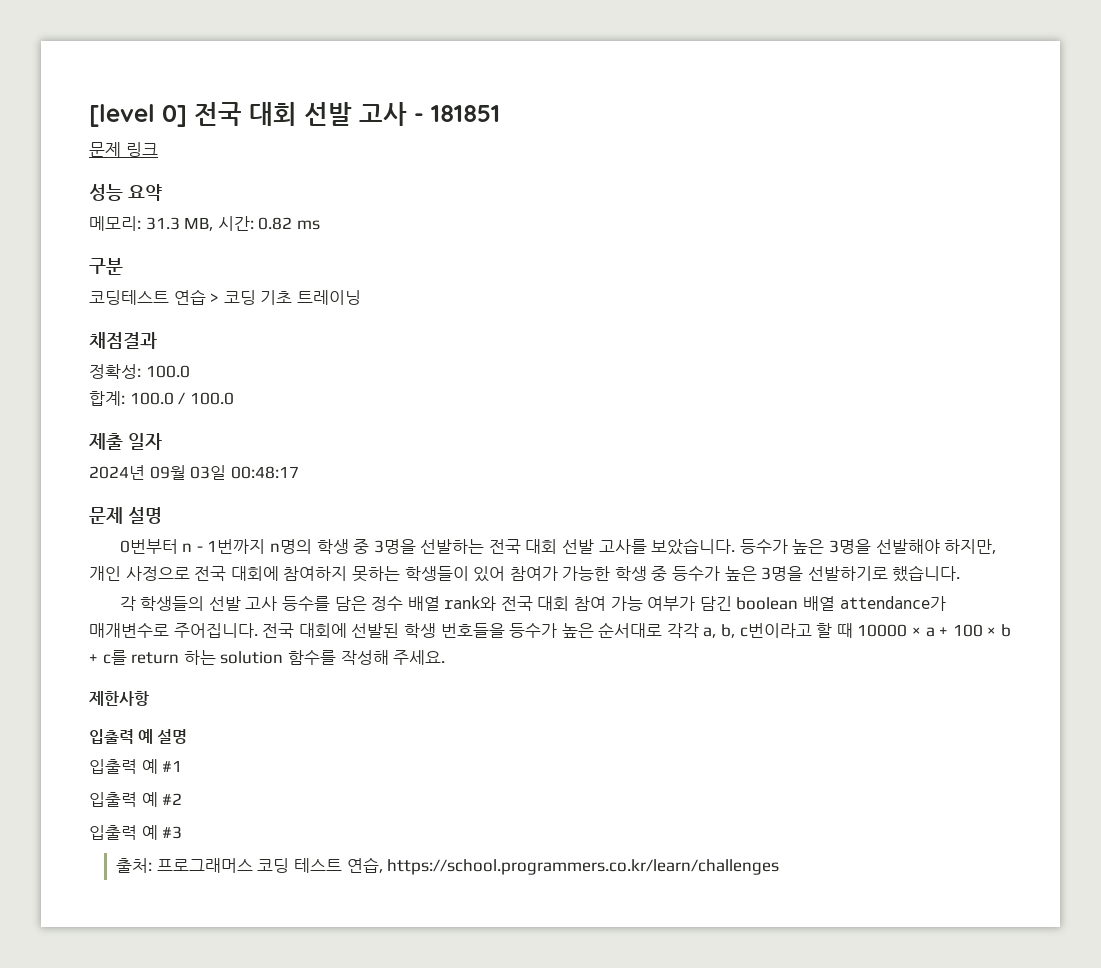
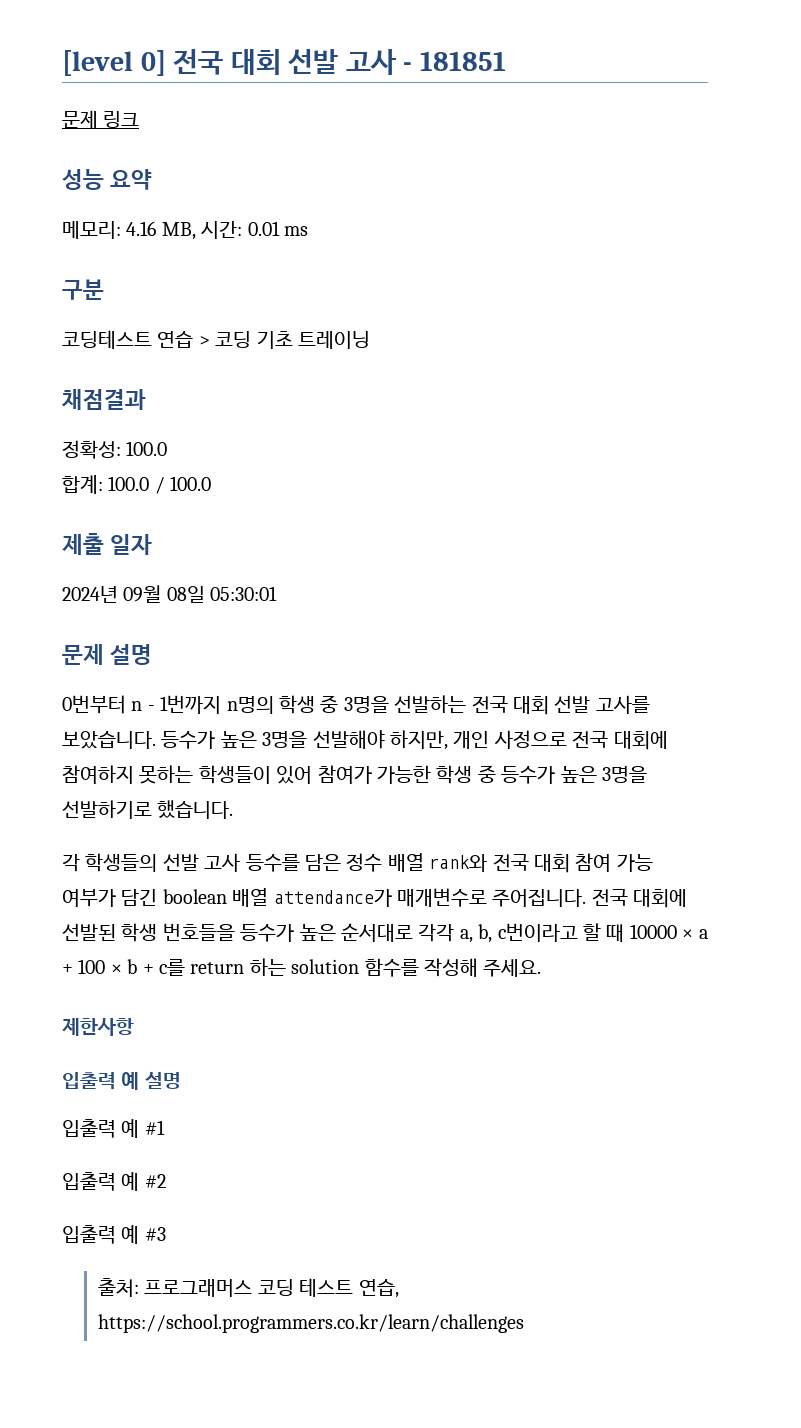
[145,217,180,230] 31.3 -> [126,221,157,236] 4.16
[258,217,293,230] 0.82 -> [247,221,280,236] 0.01
[190,465,299,480] 03일 00:48:17 -> [166,586,278,603] 08일 05:30:01

